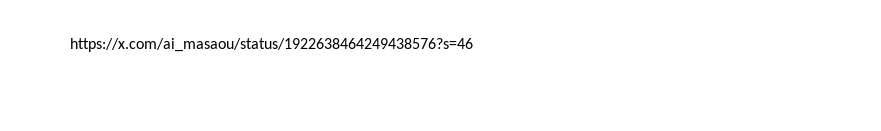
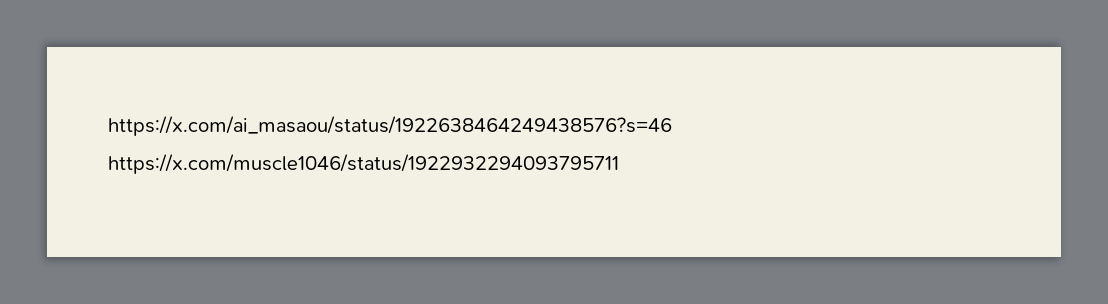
(473, 45) none -> [108,154,619,174] // https://x.com/muscle1046/status/1922932294093795711

